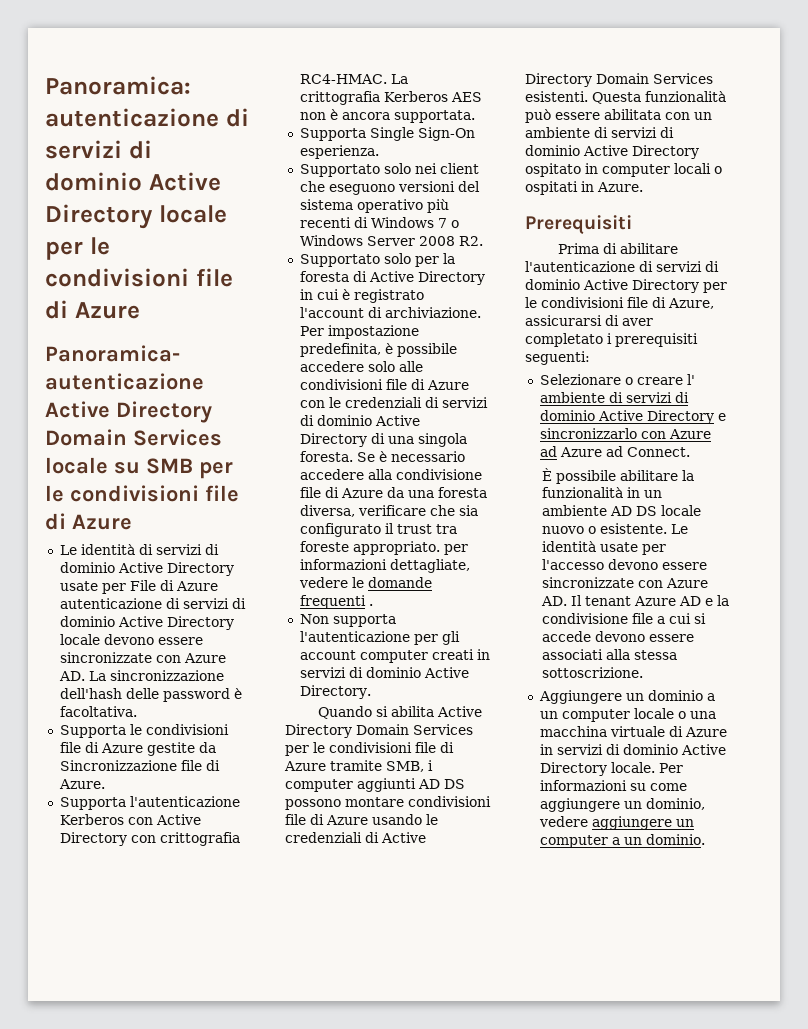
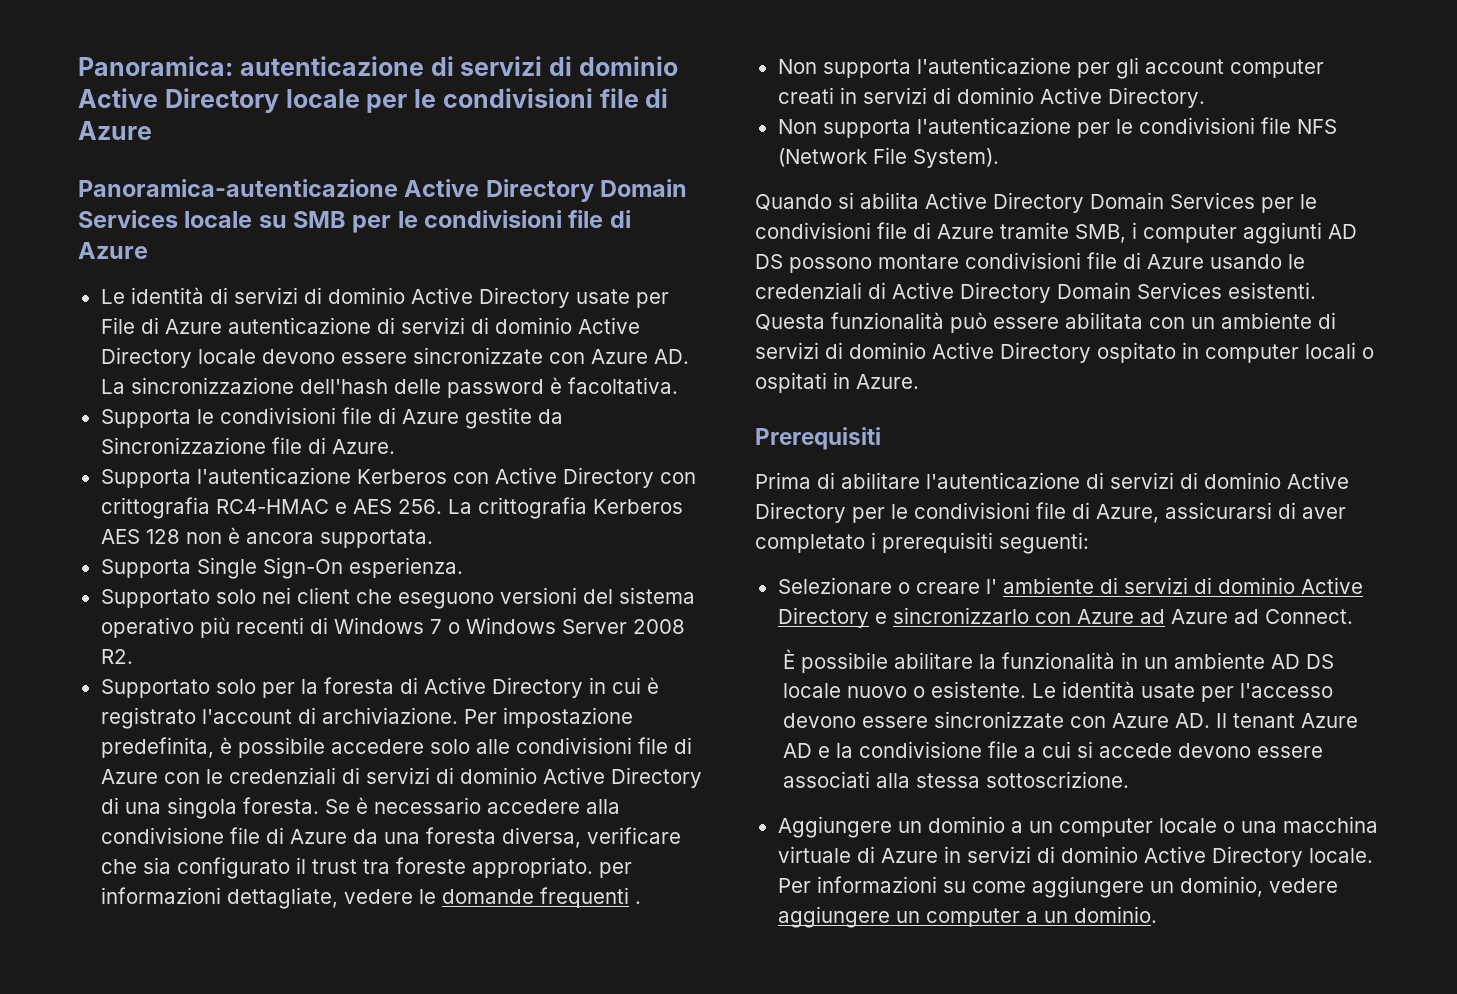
[299,74,387,84] RC4-HMAC. -> [215,499,442,514] RC4-HMAC e AES 256.
(482, 97) none -> [145,529,180,544] 128
(371, 692) none -> [777,117,1337,138] [777,147,999,168] // Non supporta l'autenticazione per le condivisioni file NFS (Network File System).

